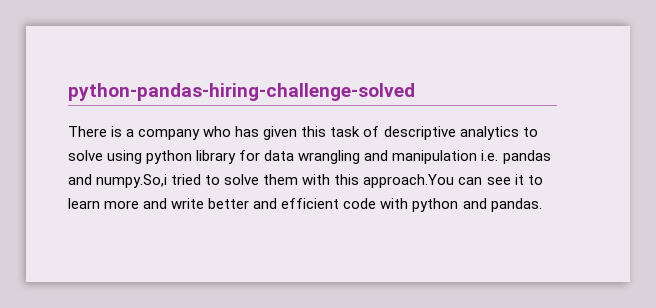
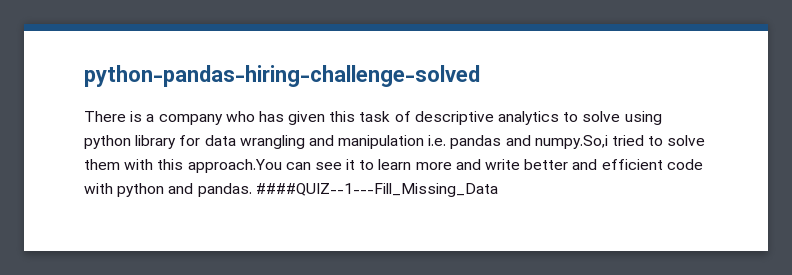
(542, 205) none -> [255,183,498,197] ####QUIZ--1---Fill_Missing_Data

